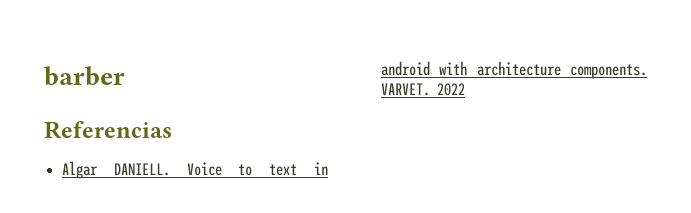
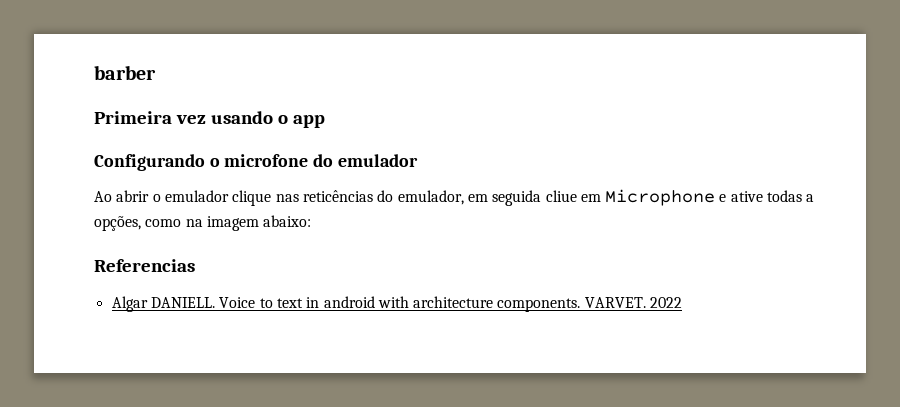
(125, 76) none -> [94,111,325,128] [94,154,418,171] [94,189,815,206] [94,215,312,231] // Primeira vez usando o app // Configurando o microfone do emulador // Ao abrir o emulador clique nas reticências do emulador, em seguida cliue em Microphone e ative todas a opções, como na imagem abaixo:

